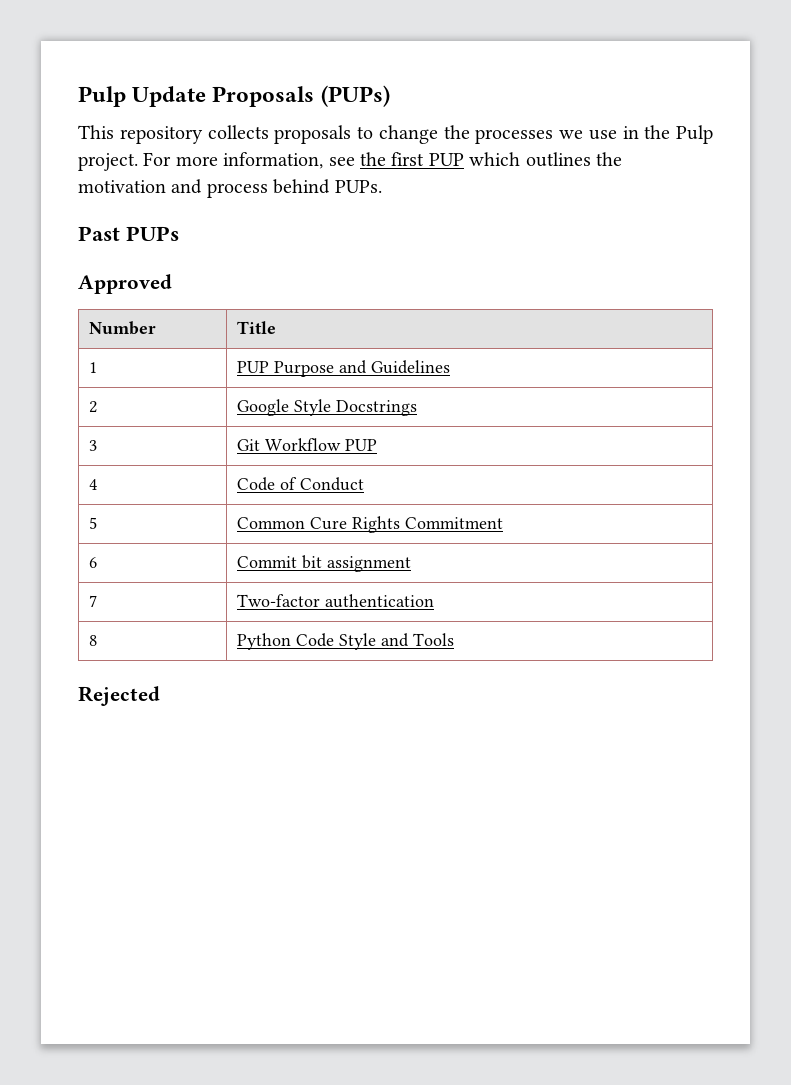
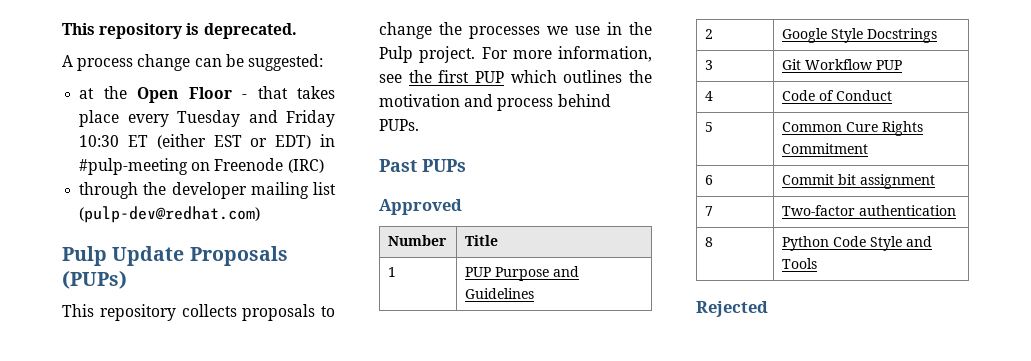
(78, 96) none -> [62,23,297,39] [62,54,323,71] [79,86,335,103] [79,110,335,127] [79,134,335,149] [79,158,324,175] [79,182,336,199] [79,206,261,223] This repository is deprecated. // A process change can be suggested: // at the Open Floor - that takes place every Tuesday and Friday 10:30 ET (either EST or EDT) in #pulp-meeting on Freenode (IRC) // through the developer mailing list (pulp-dev@redhat.com) //

